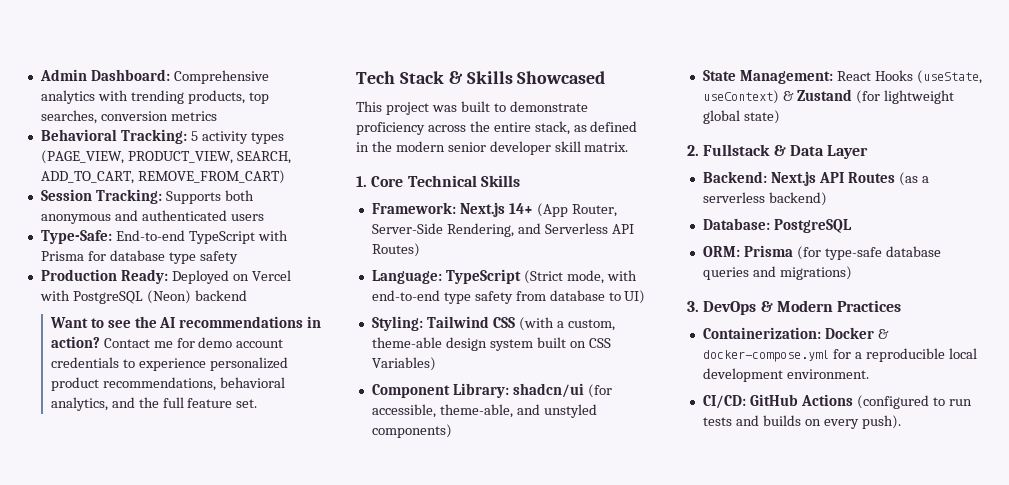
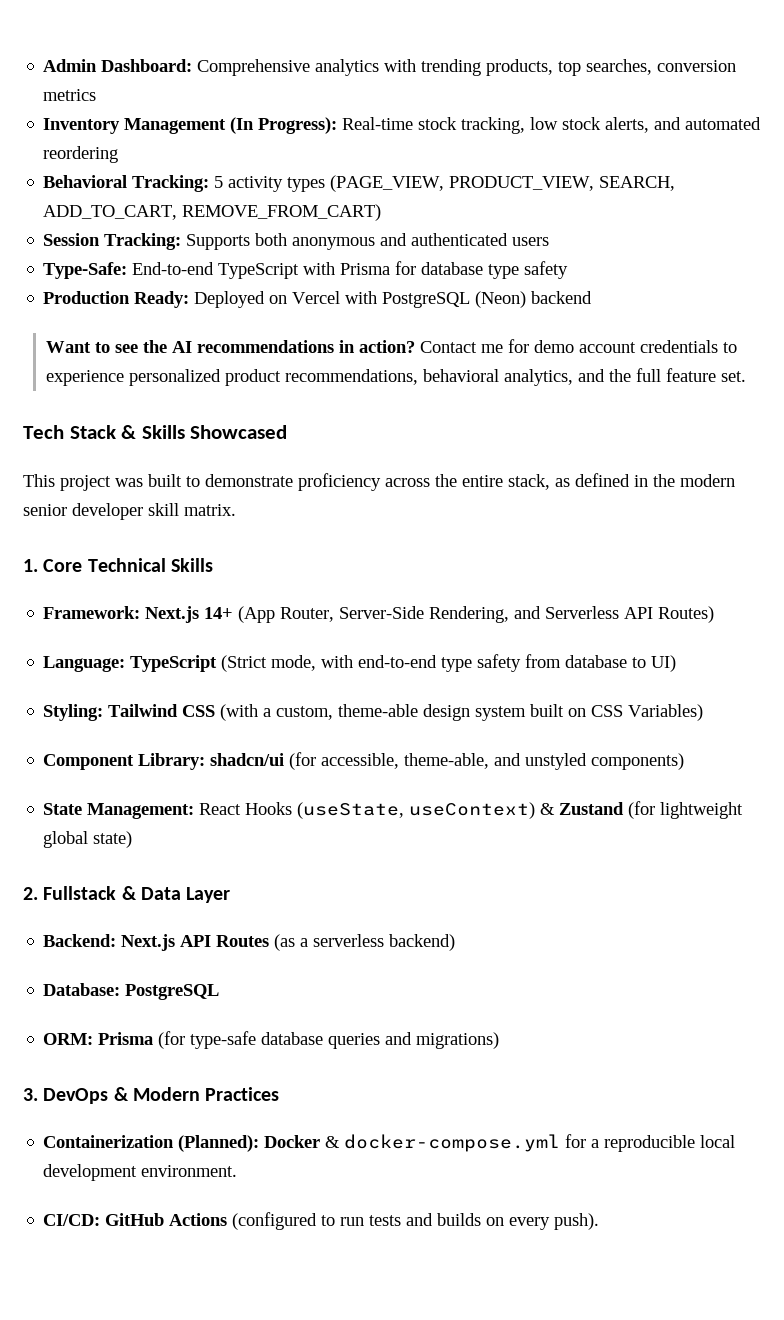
(217, 116) none -> [43,117,762,134] [43,146,119,163] // Inventory Management (In Progress): Real-time stock tracking, low stock alerts, and automated reordering
[702,327,821,339] Containerization: -> [43,1135,260,1152] Containerization (Planned):

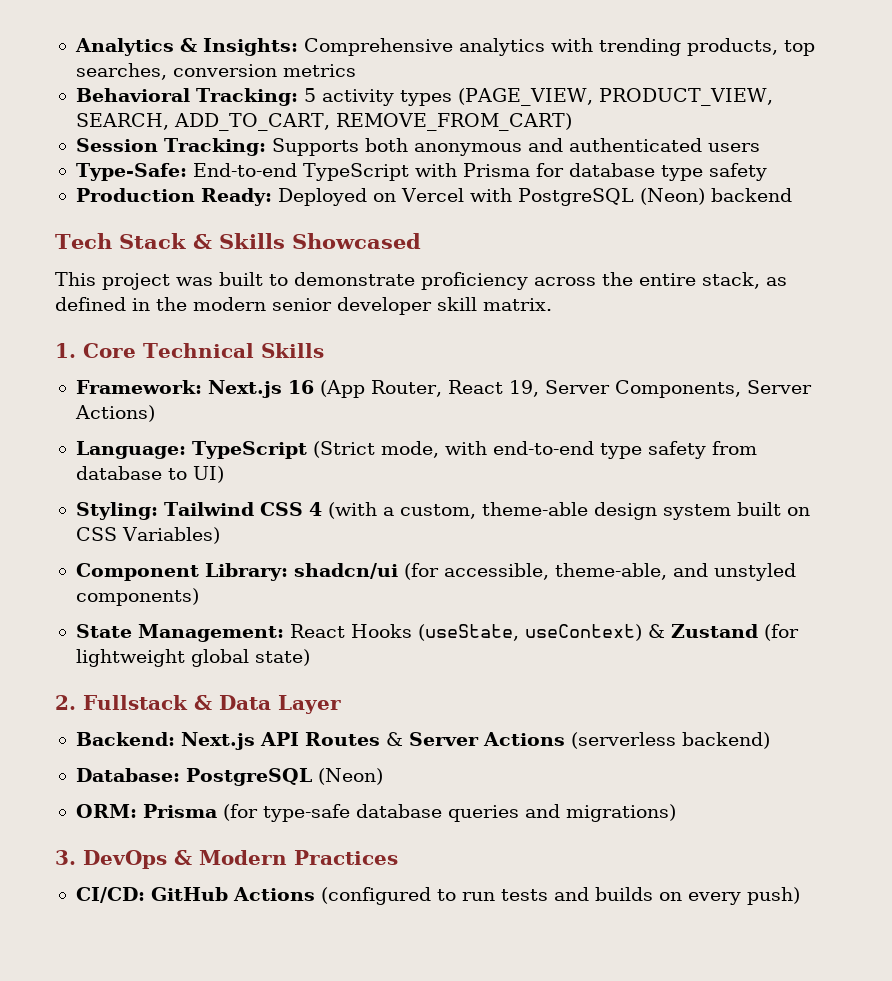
[43,59,193,72] Admin Dashboard: -> [74,38,298,56] Analytics & Insights:
[43,117,762,134] [43,146,119,163] // Inventory Management (In Progress): Real-time stock tracking, low stock alerts, and automated reordering -> (356, 70) none
[46,339,738,353] [46,368,747,386] // Want to see the AI recommendations in action? Contact me for demo account credentials to experience personalized product recommendations, behavioral analytics, and the full feature set. -> (792, 195) none
[204,607,234,619] 14+ -> [287,380,314,394] 16
[339,606,715,623] Server-Side Rendering, and Serverless API Routes) -> [447,380,812,398] [74,405,155,422] React 19, Server Components, Server Actions)
(216, 711) none -> [308,502,322,516] 4
[274,934,385,951] (as a serverless -> [385,732,676,749] & Server Actions (serverless
(220, 992) none -> [317,768,383,785] (Neon)
[43,1134,736,1152] [43,1164,238,1181] // Containerization (Planned): Docker & docker-compose.yml for a reproducible local development environment. -> (398, 857) none
[554,1213,600,1230] push). -> [746,887,800,905] push)

